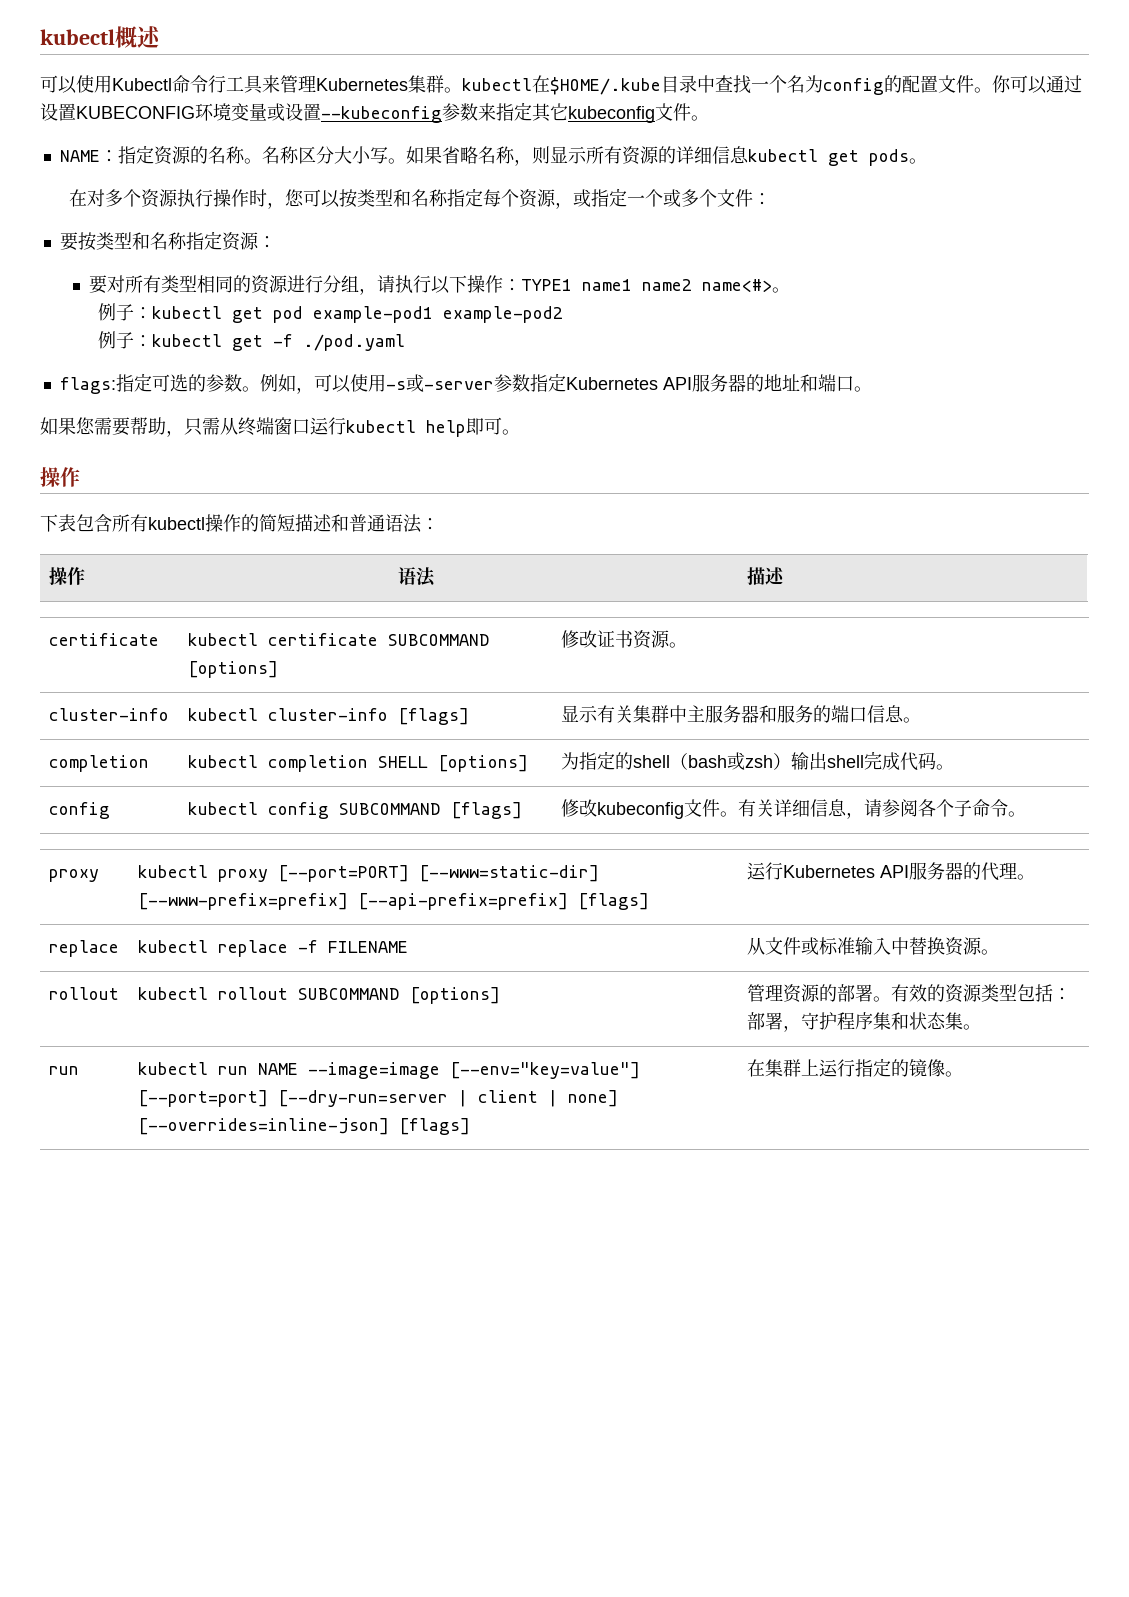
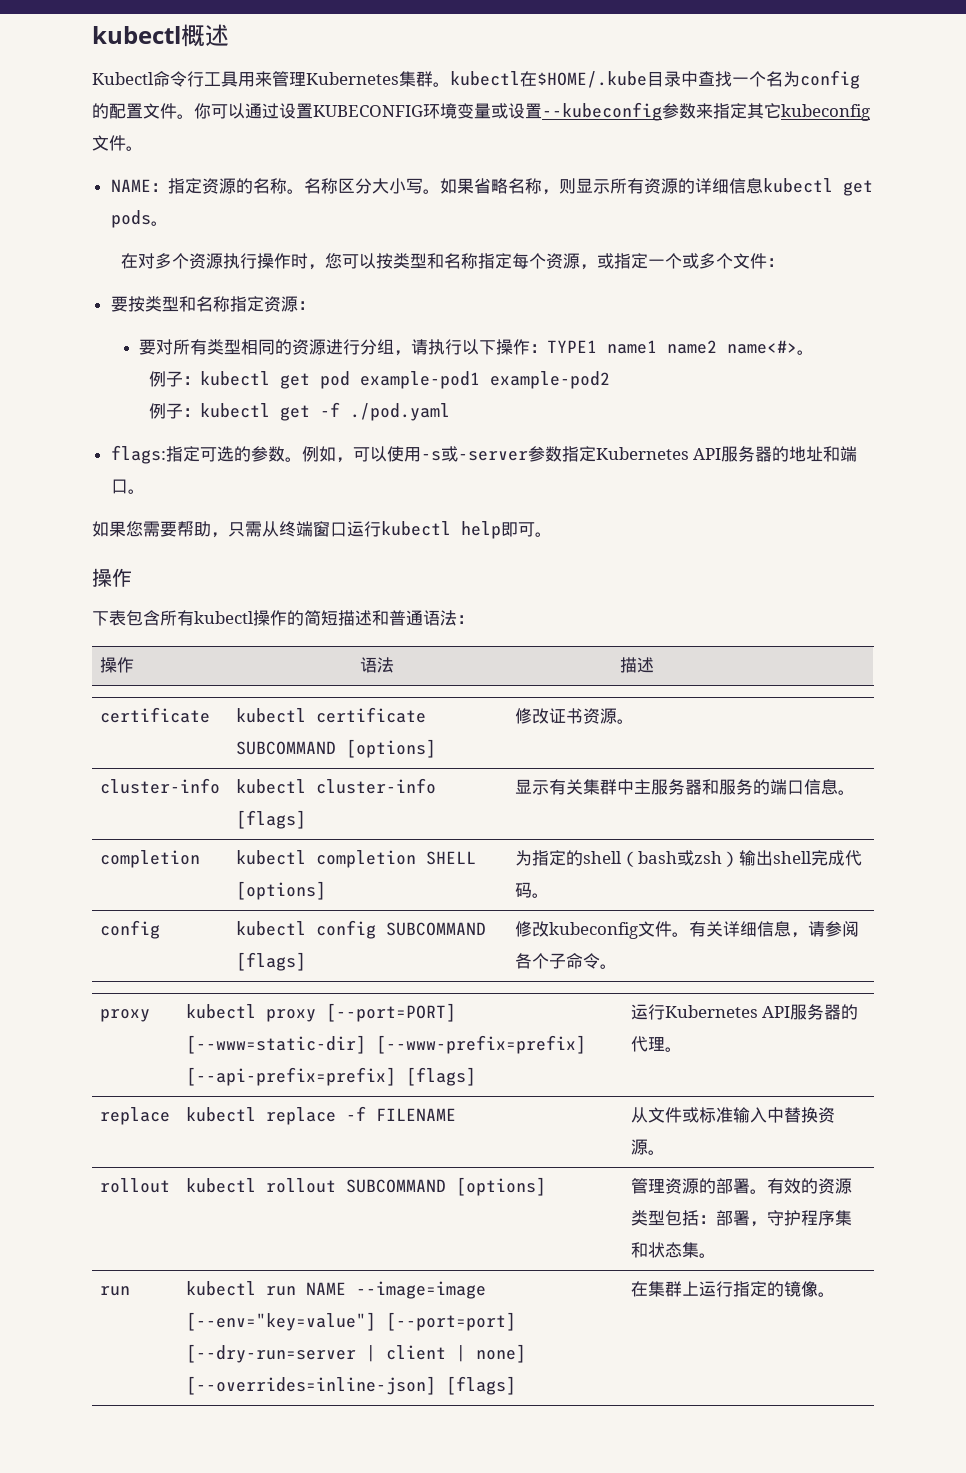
[40,75,112,94] 可以使用 -> (229, 35) none
(263, 84) none -> [238,72,255,87] 用

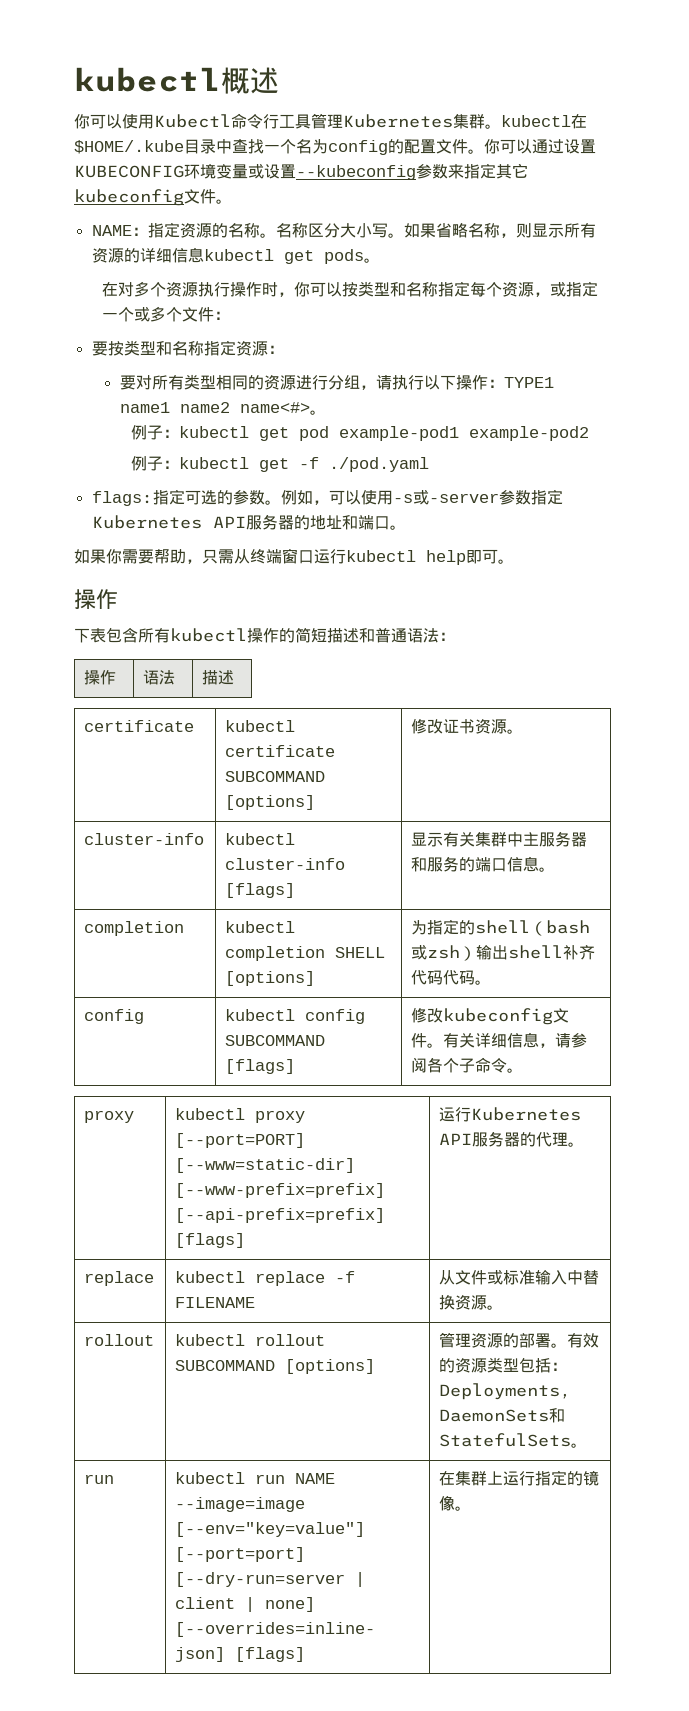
(229, 35) none -> [74,114,154,129] 你可以使用
[238,71,272,87] 用来 -> (311, 121) none
[324,253,342,269] 您 -> [294,282,311,297] 你
[126,521,143,537] 您 -> [106,549,122,564] 你
[810,850,845,866] 完成 -> [563,945,596,960] [411,970,444,985] 补齐代码
[715,1210,852,1227] [630,1242,699,1258] 部署，守护程序集和状态集 -> [439,1383,572,1400] [439,1408,566,1423] [439,1433,572,1447] Deployments, DaemonSets和StatefulSets

